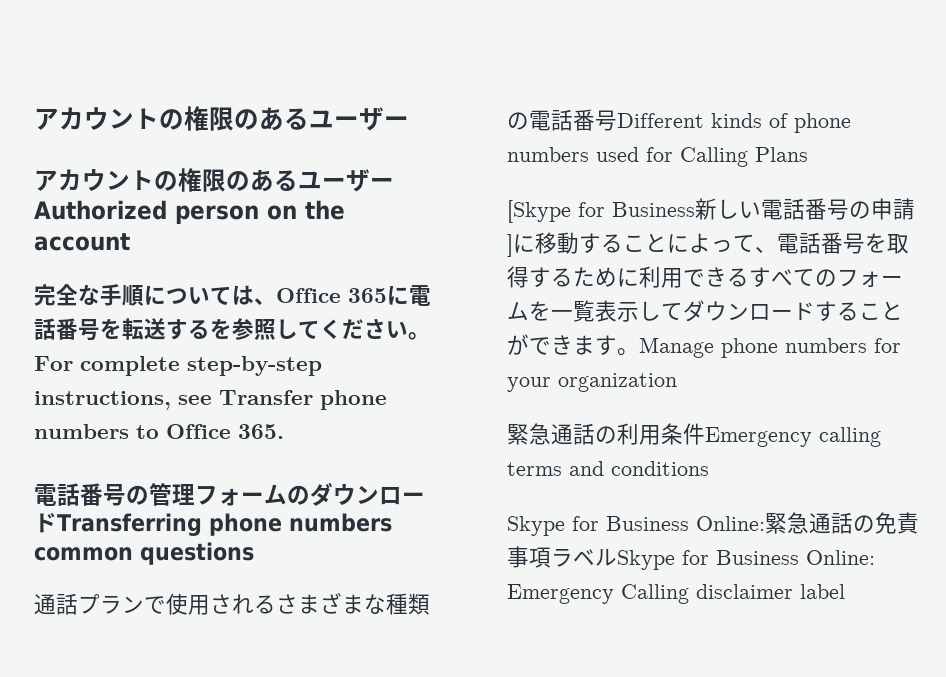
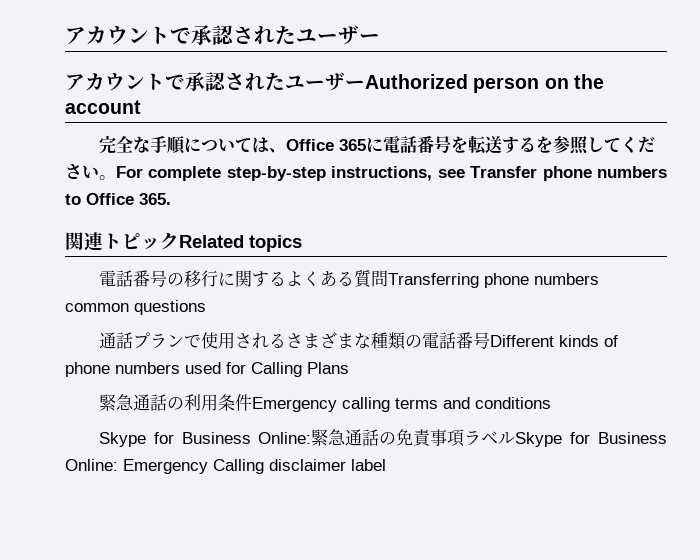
[34,106,309,131] アカウントの権限のある -> [65,25,296,45] アカウントで承認された
[154,168,298,192] の権限のある -> [165,72,285,91] で承認された
[34,482,425,506] [34,513,57,533] 電話番号の管理フォームのダウンロード -> [65,232,302,252] [99,270,389,288] 関連トピックRelated topics // 電話番号の移行に関するよくある質問
[507,198,915,223] [507,232,909,257] [507,266,903,288] [507,300,903,322] [507,334,901,358] [507,373,677,392] // [Skype for Business新しい電話番号の申請]に移動することによって、電話番号を取得するために利用できるすべてのフォームを一覧表示してダウンロードすることができます。Manage phone numbers for your organization -> (349, 368) none

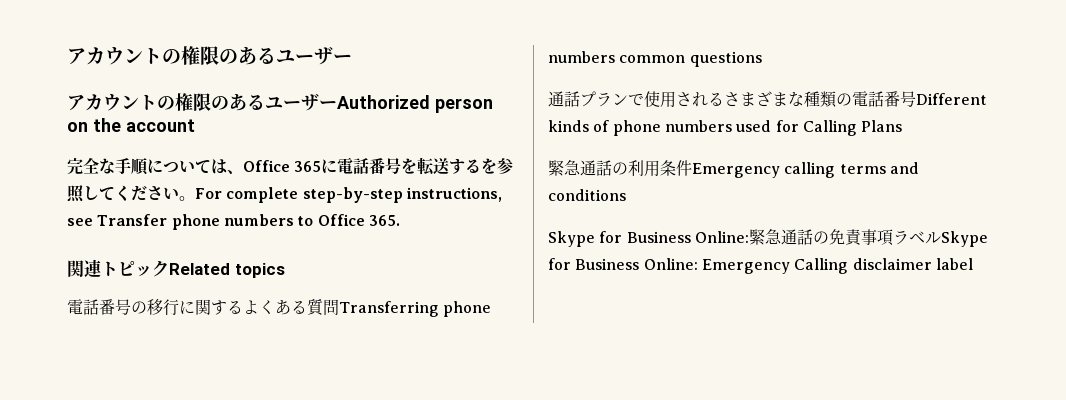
[65,25,296,45] アカウントで承認された -> [67,46,276,65] アカウントの権限のある
[165,72,285,91] で承認された -> [157,93,265,111] の権限のある

